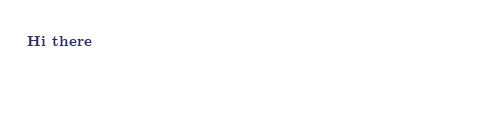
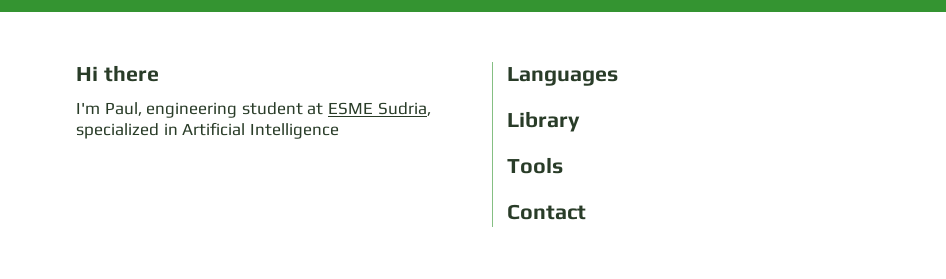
(92, 41) none -> [76,102,431,118] [76,122,339,139] [507,67,618,86] [507,111,580,132] [507,157,563,174] [507,204,586,220] // I'm Paul, engineering student at ESME Sudria, specialized in Artificial Intelligence // Languages // Library // Tools // Contact

